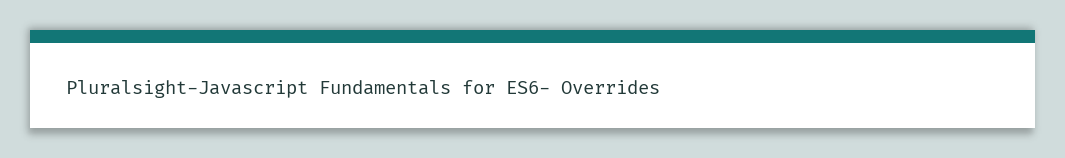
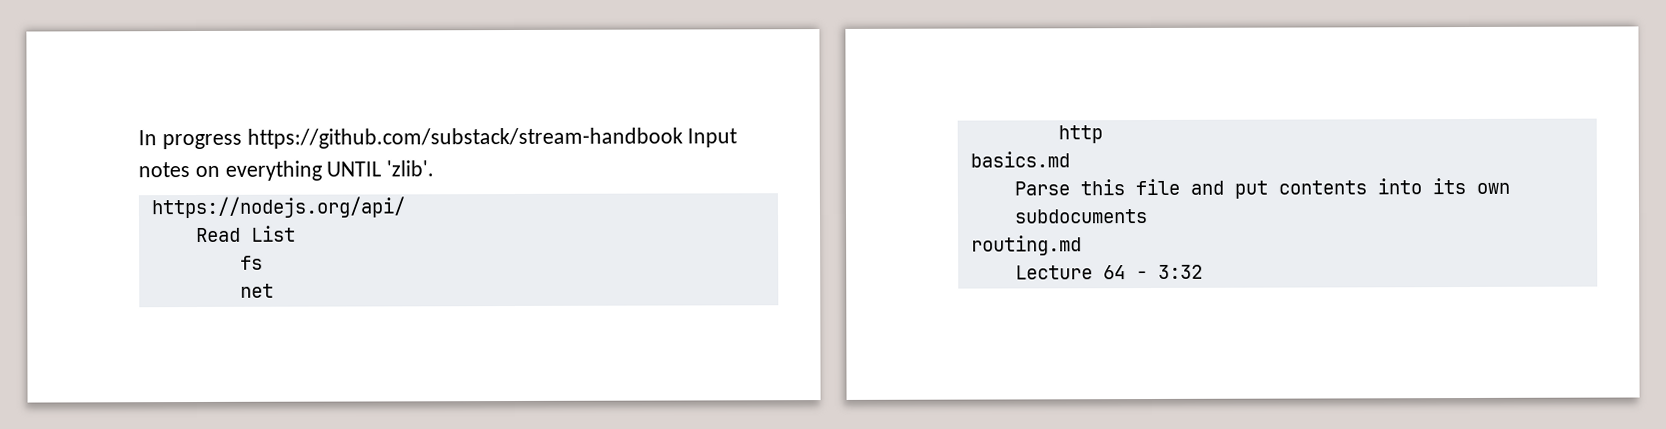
[66,80,660,98] Pluralsight-Javascript Fundamentals for ES6- Overrides -> [138,127,738,150] [138,160,435,181] [150,196,406,219] [195,225,296,243] [239,255,263,270] [239,283,274,298] [1057,125,1103,144] [969,151,1070,168] [1013,178,1510,199] [1013,209,1148,224] [970,235,1082,256] [1014,264,1203,280] In progress https://github.com/substack/stream-handbook Input notes on everything UNTIL 'zlib'. // https://nodejs.org/api/ // Read List // fs // net // http // basics.md // Parse this file and put contents into its own subdocuments // routing.md // Lecture 64 - 3:32

